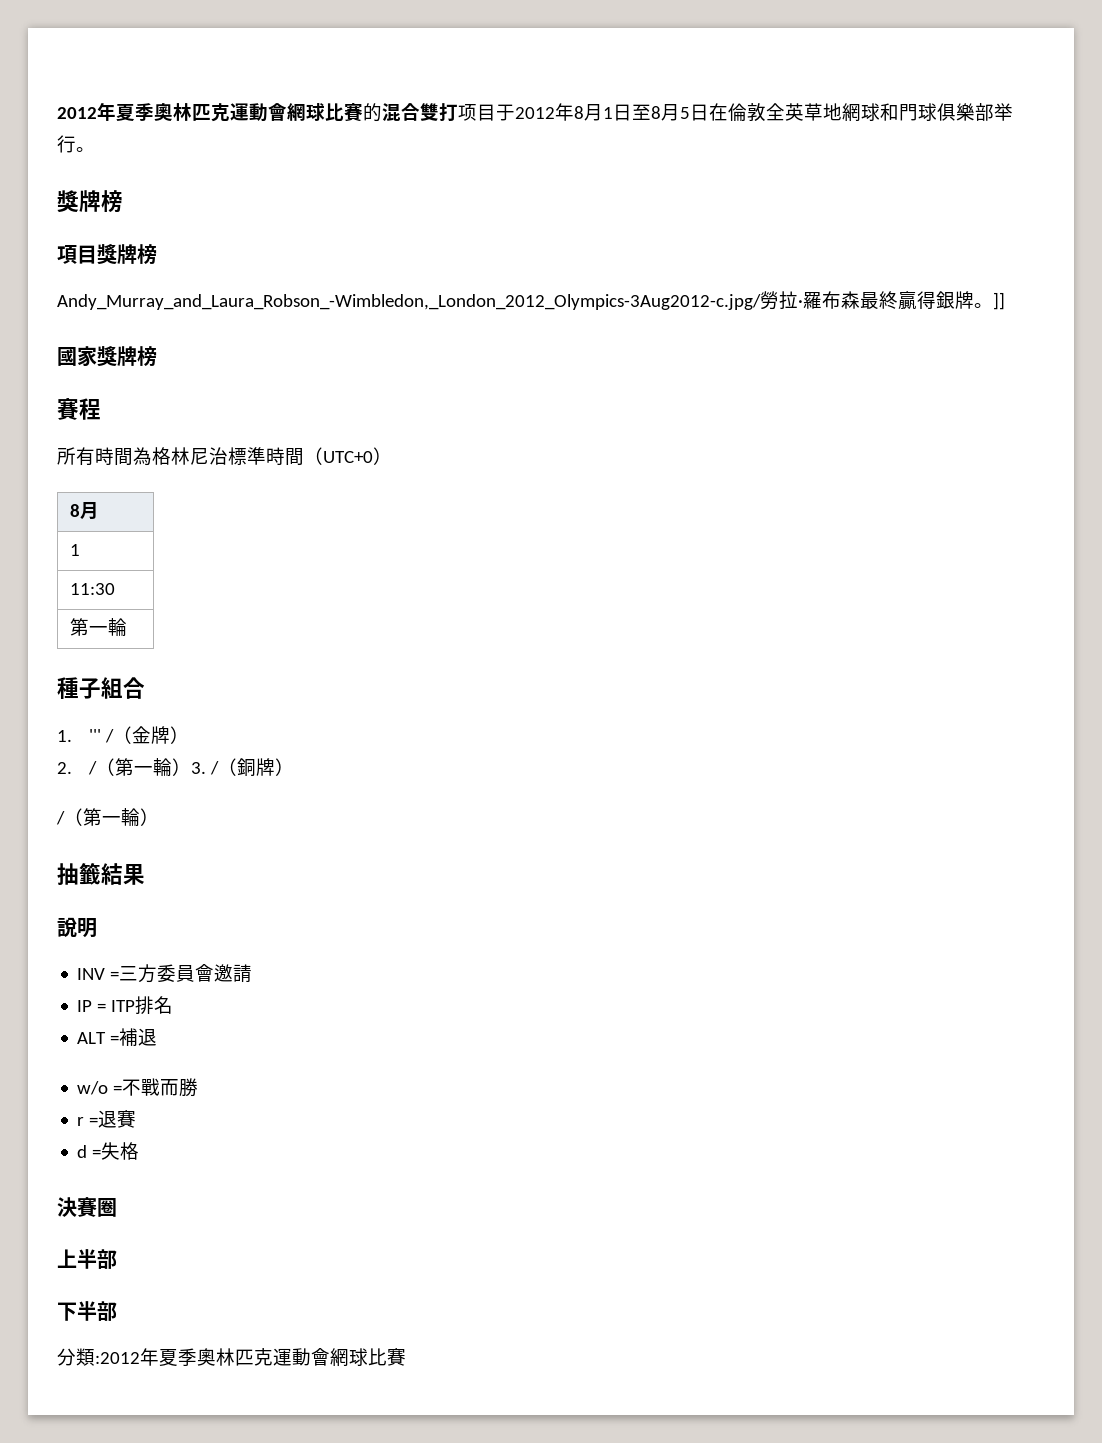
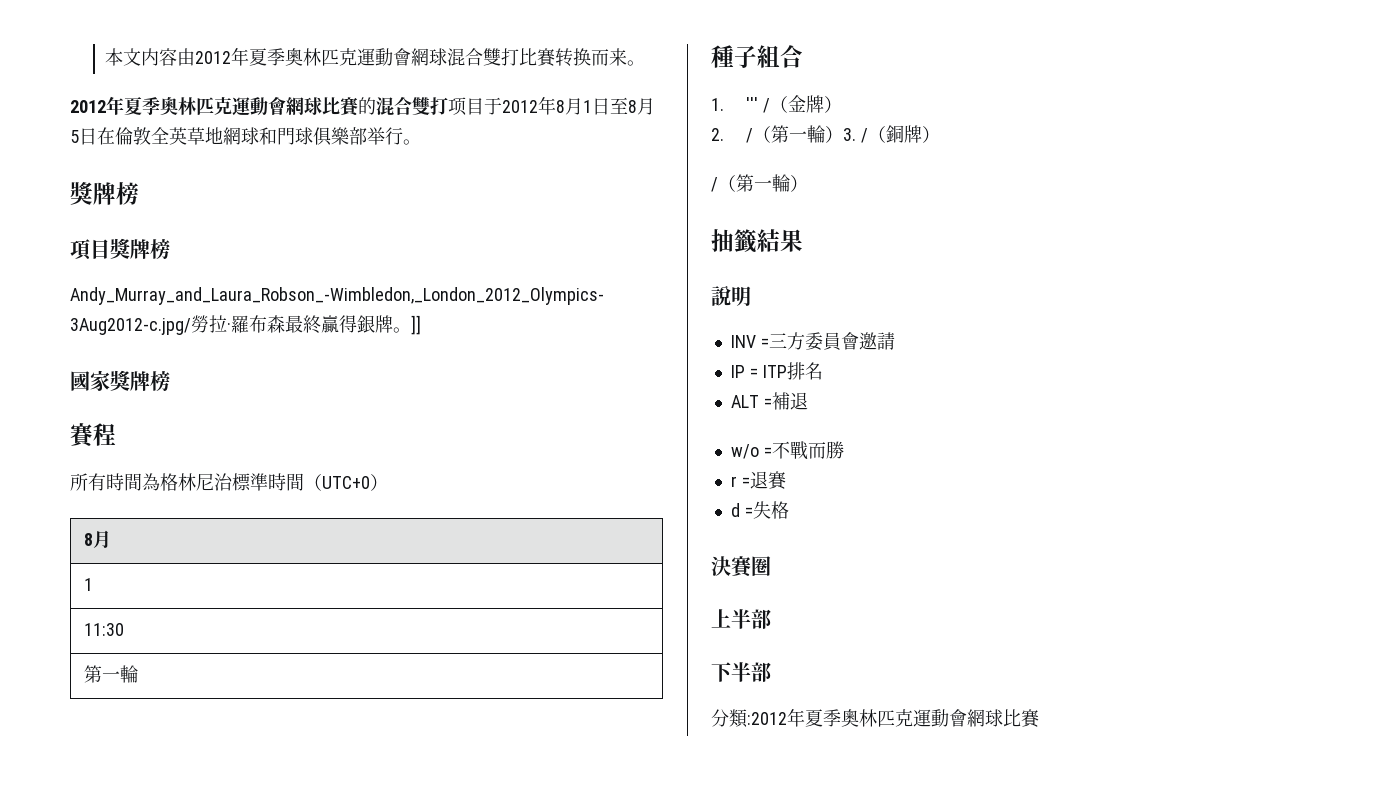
(57, 113) none -> [105,47,646,67] 本文内容由2012年夏季奧林匹克運動會網球混合雙打比賽转换而来。 //

